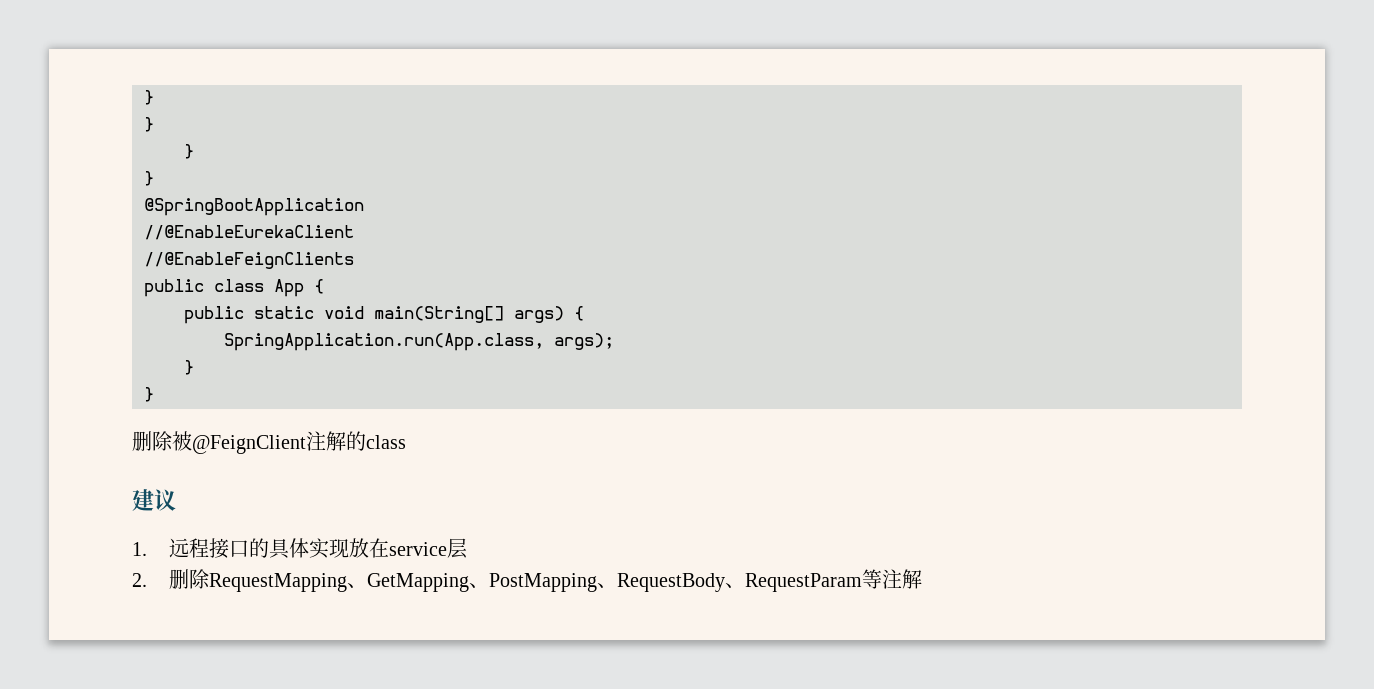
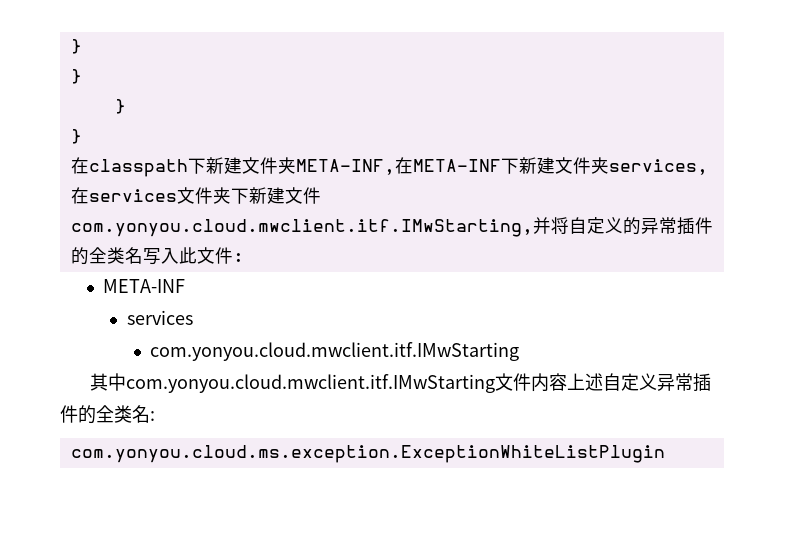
[144,198,364,216] [144,225,354,240] [144,252,354,269] [144,279,324,297] [184,306,584,324] [224,333,614,351] [184,360,194,375] [144,387,154,402] [132,431,406,454] [132,489,176,511] [132,538,467,559] [132,569,922,592] @SpringBootApplication // //@EnableEurekaClient // //@EnableFeignClients // public class App { // public static void main(String[] args) { // SpringApplication.run(App.class, args); // } // } // 删除被@FeignClient注解的class // 建议 // 1.远程接口的具体实现放在service层 // 2.删除RequestMapping、GetMapping、PostMapping、RequestBody、RequestParam等注解 -> [70,157,708,177] [70,187,321,204] [70,217,713,237] [70,247,244,265] [103,279,186,293] [126,310,193,325] [150,342,520,361] [90,373,712,393] [60,405,155,424] [70,445,665,463] 在classpath下新建文件夹META-INF,在META-INF下新建文件夹services,在services文件夹下新建文件com.yonyou.cloud.mwclient.itf.IMwStarting,并将自定义的异常插件的全类名写入此文件: // META-INF // services // com.yonyou.cloud.mwclient.itf.IMwStarting // 其中com.yonyou.cloud.mwclient.itf.IMwStarting文件内容上述自定义异常插件的全类名: // com.yonyou.cloud.ms.exception.ExceptionWhiteListPlugin

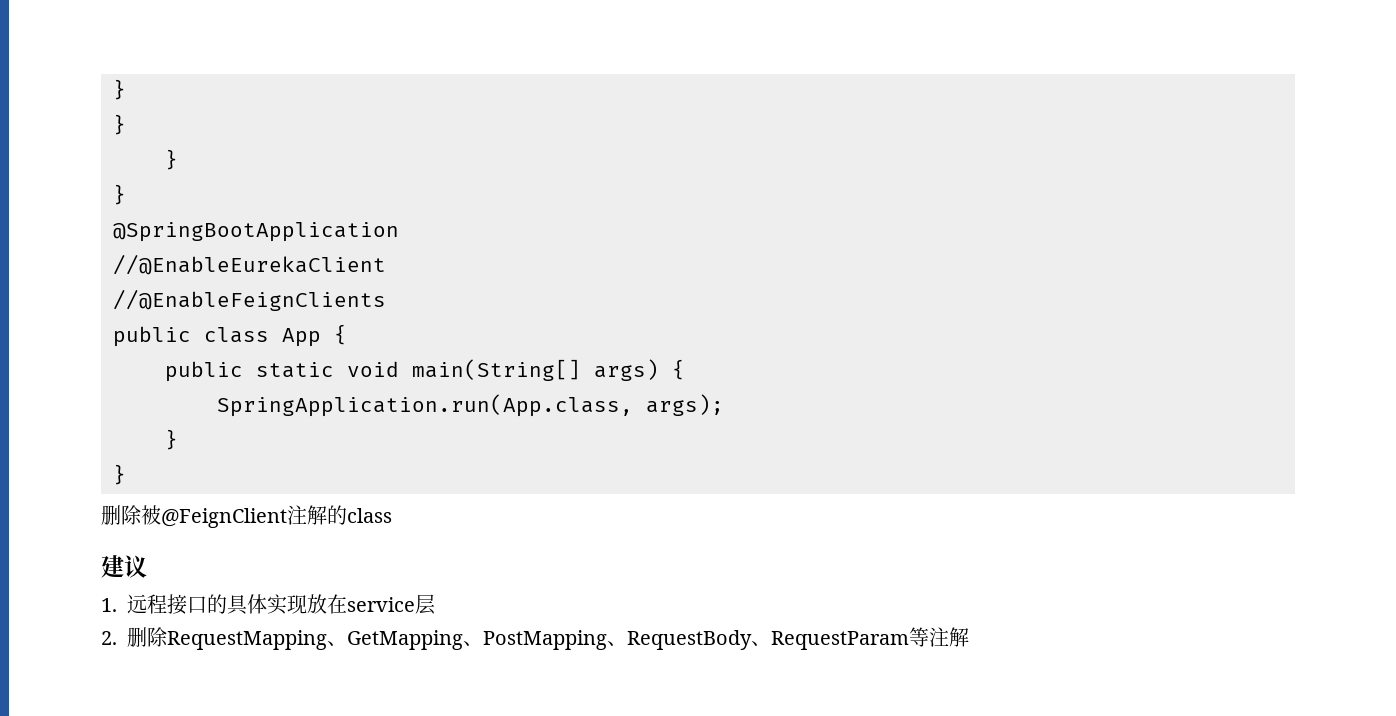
[70,157,708,177] [70,187,321,204] [70,217,713,237] [70,247,244,265] [103,279,186,293] [126,310,193,325] [150,342,520,361] [90,373,712,393] [60,405,155,424] [70,445,665,463] 在classpath下新建文件夹META-INF,在META-INF下新建文件夹services,在services文件夹下新建文件com.yonyou.cloud.mwclient.itf.IMwStarting,并将自定义的异常插件的全类名写入此文件: // META-INF // services // com.yonyou.cloud.mwclient.itf.IMwStarting // 其中com.yonyou.cloud.mwclient.itf.IMwStarting文件内容上述自定义异常插件的全类名: // com.yonyou.cloud.ms.exception.ExceptionWhiteListPlugin -> [113,222,399,242] [113,254,386,275] [113,289,386,311] [113,324,347,347] [165,359,685,382] [217,394,724,417] [165,429,178,450] [113,464,126,485] [101,505,392,528] [101,555,147,578] [101,594,435,615] [101,627,969,650] @SpringBootApplication // //@EnableEurekaClient // //@EnableFeignClients // public class App { // public static void main(String[] args) { // SpringApplication.run(App.class, args); // } // } // 删除被@FeignClient注解的class // 建议 // 1.远程接口的具体实现放在service层 // 2.删除RequestMapping、GetMapping、PostMapping、RequestBody、RequestParam等注解

